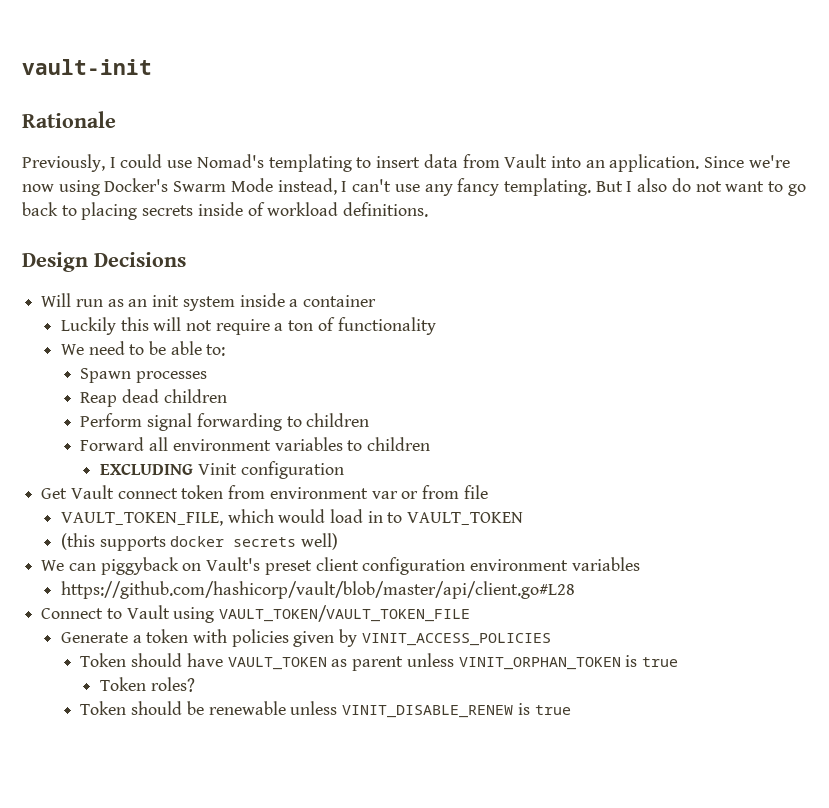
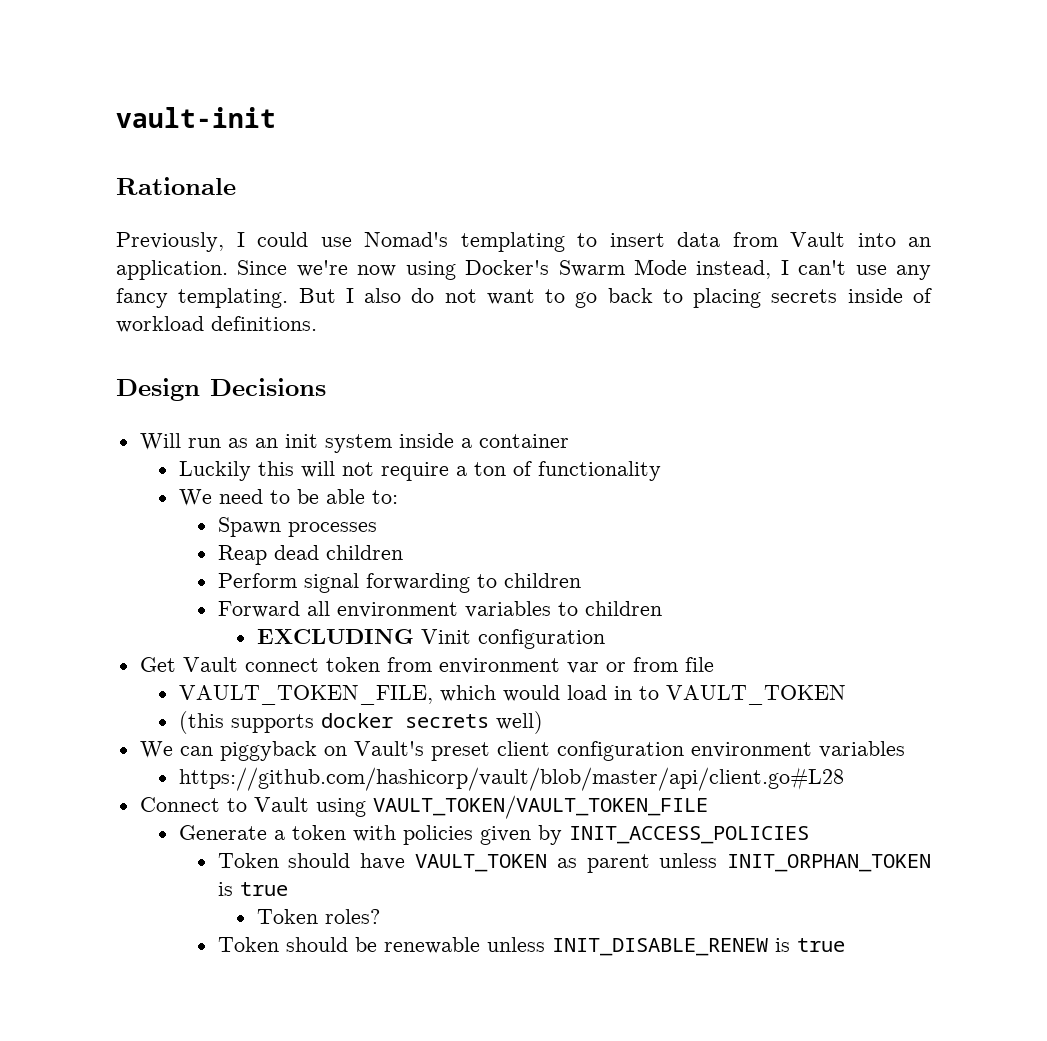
[361,633,551,646] VINIT_ACCESS_POLICIES -> [568,826,809,844] INIT_ACCESS_POLICIES
[458,657,621,670] VINIT_ORPHAN_TOKEN -> [727,854,931,872] INIT_ORPHAN_TOKEN
[342,705,514,718] VINIT_DISABLE_RENEW -> [551,938,768,956] INIT_DISABLE_RENEW

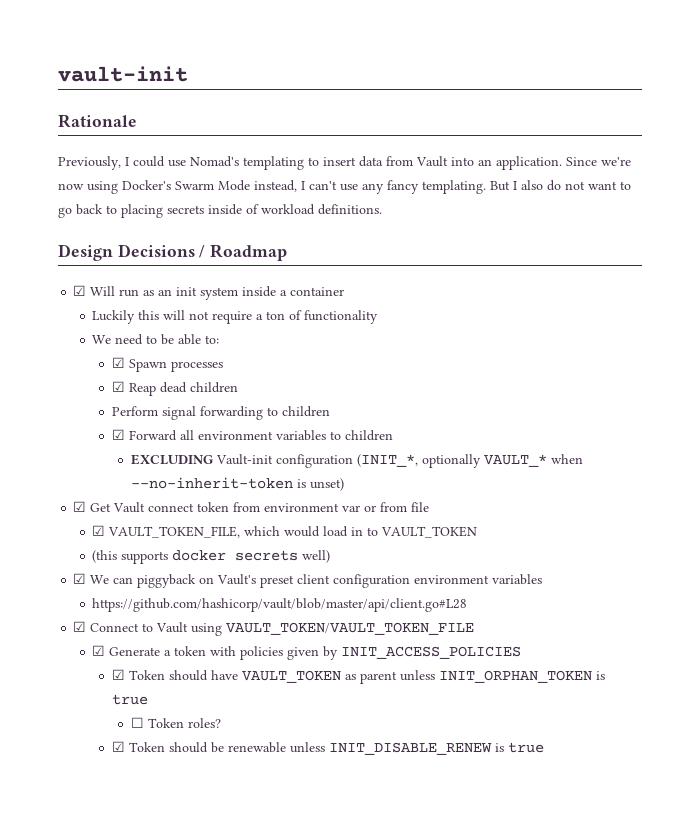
(326, 387) // -> [199,244,288,261] [73,285,87,296] / Roadmap // ☑
(398, 497) none -> [111,357,125,368] ☑
(377, 529) none -> [111,381,125,392] ☑
(581, 580) none -> [111,429,125,440] ☑
[420,629,605,649] Vinit configuration // -> [215,454,583,468] [130,477,344,491] [73,501,87,512] Vault-init configuration (INIT_*, optionally VAULT_* when --no-inherit-token is unset) // ☑
(714, 664) none -> [92,525,106,536] ☑
(543, 722) none -> [73,573,87,584] ☑
(844, 779) none -> [73,621,87,632] ☑
(708, 807) none -> [92,645,106,656] ☑
(809, 835) none -> [111,669,125,680] ☑
(288, 889) none -> [130,717,144,728] ☐
(380, 916) none -> [111,741,125,752] ☑

